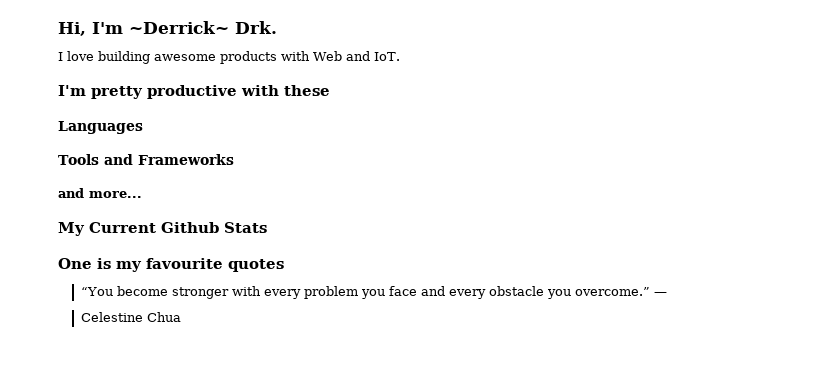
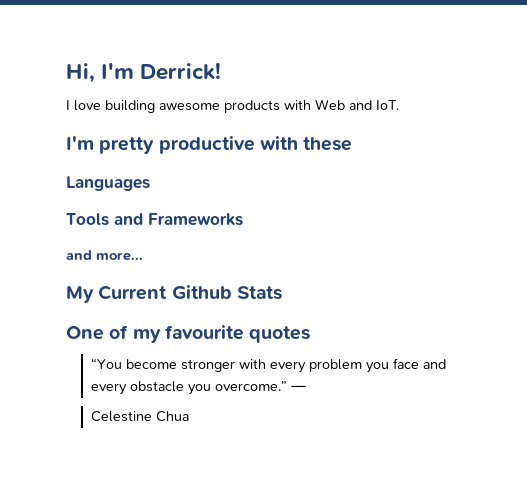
[129,21,277,34] ~Derrick~ Drk. -> [140,62,222,80] Derrick!
[97,258,111,269] is -> [109,325,129,339] of

